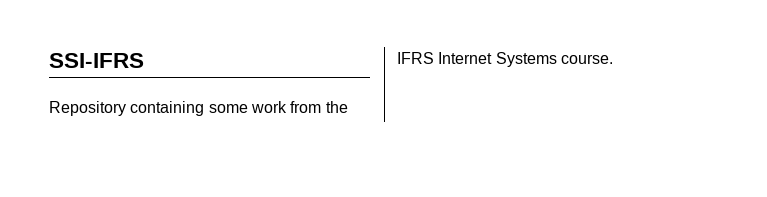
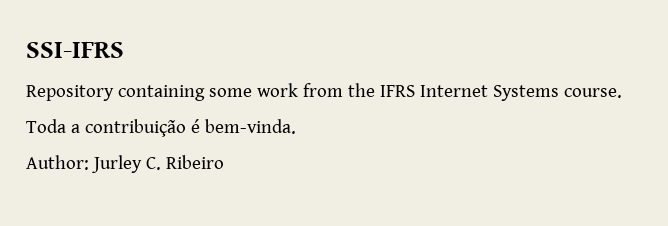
(613, 59) none -> [26,119,296,137] [26,155,224,173] // Toda a contribuição é bem-vinda. // Author: Jurley C. Ribeiro

